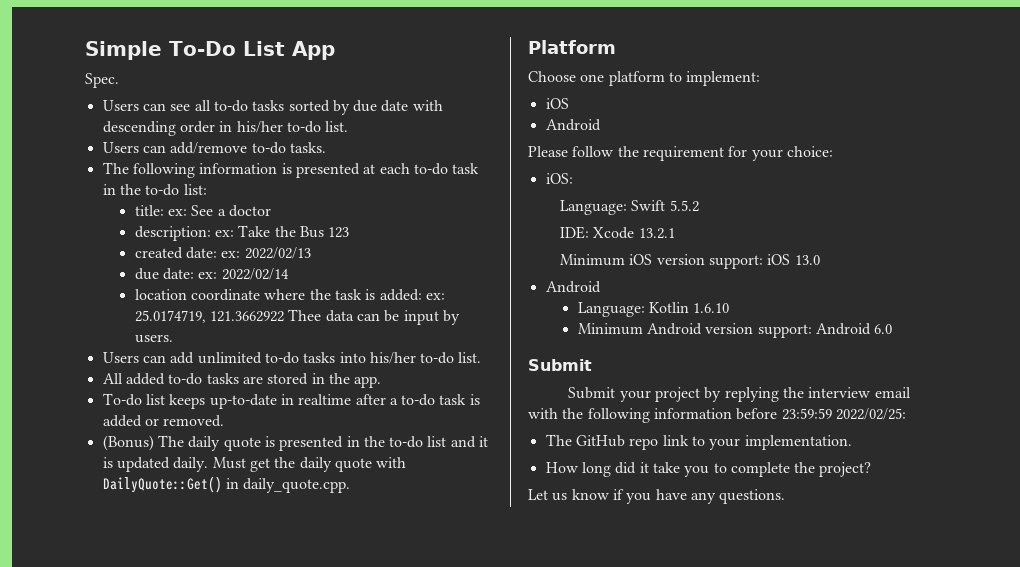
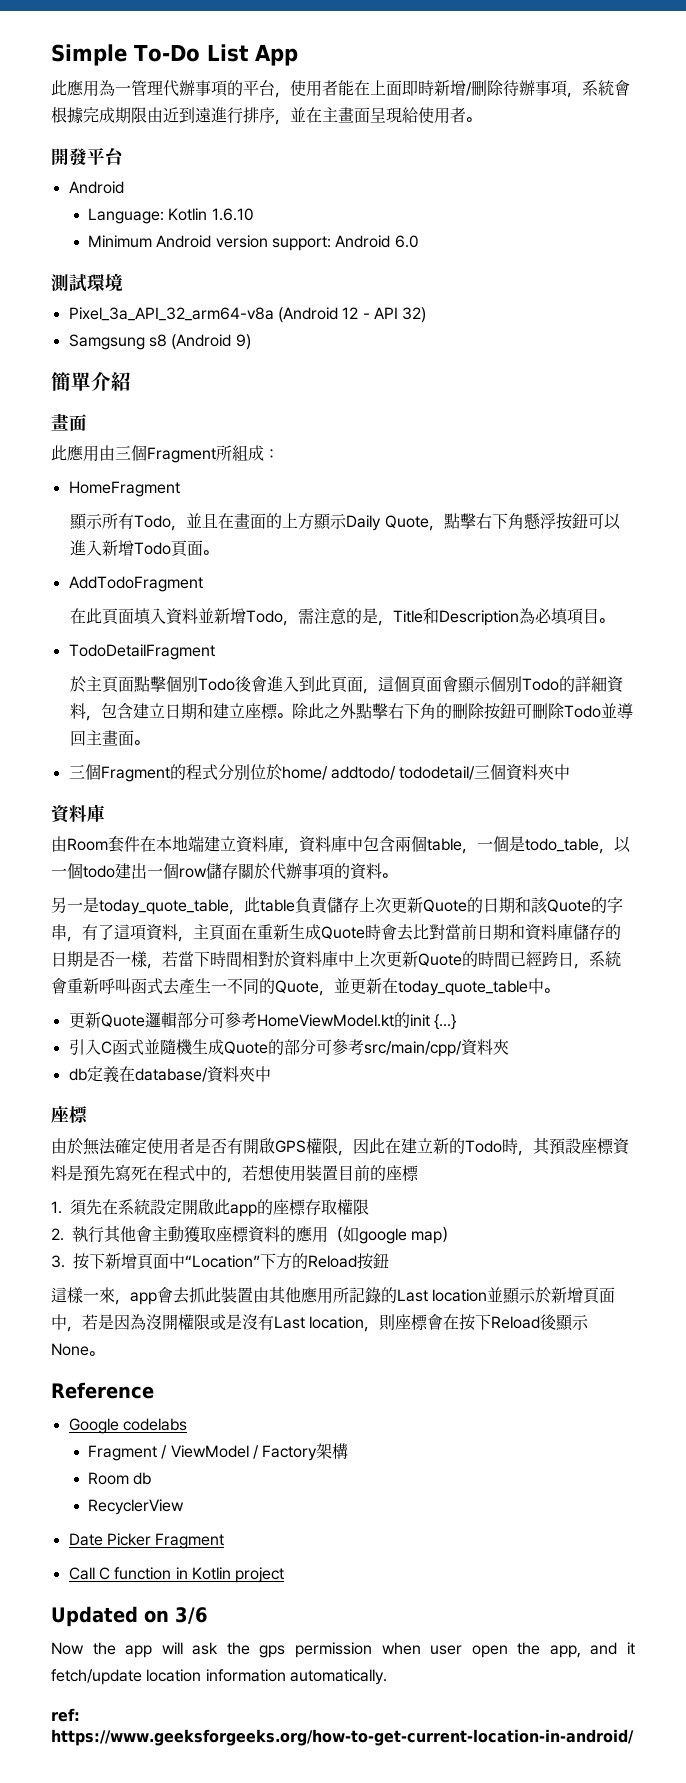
[85,73,119,88] [102,100,443,115] [102,121,349,136] [102,142,326,154] [102,162,480,178] [102,184,207,196] [134,205,271,217] [134,225,350,241] [134,247,311,259] [134,268,289,280] [134,289,445,301] [134,309,460,325] [134,334,173,343] [102,352,482,364] [102,373,382,388] [102,393,480,409] [102,415,225,427] [102,435,489,451] [102,457,407,472] [102,476,351,493] [528,40,616,54] [528,71,761,86] [545,98,569,109] [545,119,601,131] [528,146,833,161] [545,173,573,184] [559,200,699,215] [559,226,675,239] [559,254,820,269] Spec. // Users can see all to-do tasks sorted by due date with descending order in his/her to-do list. // Users can add/remove to-do tasks. // The following information is presented at each to-do task in the to-do list: // title: ex: See a doctor // description: ex: Take the Bus 123 // created date: ex: 2022/02/13 // due date: ex: 2022/02/14 // location coordinate where the task is added: ex: 25.0174719, 121.3662922 Thee data can be input by users. // Users can add unlimited to-do tasks into his/her to-do list. // All added to-do tasks are stored in the app. // To-do list keeps up-to-date in realtime after a to-do task is added or removed. // (Bonus) The daily quote is presented in the to-do list and it is updated daily. Must get the daily quote with DailyQuote::Get() in daily_quote.cpp. // Platform // Choose one platform to implement: // iOS // Android // Please follow the requirement for your choice: // iOS: // Language: Swift 5.5.2 // IDE: Xcode 13.2.1 // Minimum iOS version support: iOS 13.0 -> [51,80,630,98] [51,106,481,125] [51,147,124,165] 此應用為一管理代辦事項的平台，使用者能在上面即時新增/刪除待辦事項，系統會根據完成期限由近到遠進行排序，並在主畫面呈現給使用者。 // 開發平台
[528,359,592,371] [568,387,911,402] [528,408,906,423] [545,434,852,450] [545,462,872,477] [528,489,786,504] Submit // Submit your project by replying the interview email with the following information before 23:59:59 2022/02/25: // The GitHub repo link to your implementation. // How long did it take you to complete the project? // Let us know if you have any questions. -> [51,273,123,292] [68,307,427,323] [68,334,251,350] [51,372,131,391] [51,413,87,431] [51,445,279,463] [68,481,180,497] [69,513,621,531] [70,540,219,557] [68,576,203,592] [70,608,615,626] [68,644,215,660] [70,676,625,694] [70,703,634,721] [70,730,150,746] [68,764,571,782] [51,804,105,823] [51,835,631,854] [51,863,397,880] [51,897,623,915] [51,923,621,942] [51,950,621,969] [51,978,559,996] [68,1012,456,1030] [68,1039,509,1057] [68,1066,271,1083] [51,1106,88,1123] [51,1138,630,1156] [51,1164,419,1183] [51,1199,370,1217] [51,1226,458,1244] [51,1253,389,1270] [51,1287,616,1305] [51,1314,590,1332] [51,1343,104,1356] [51,1382,154,1399] [68,1418,187,1434] [87,1443,349,1461] [87,1472,152,1485] [87,1499,184,1515] [68,1533,225,1549] [68,1567,285,1583] [51,1606,208,1627] [51,1642,635,1658] [51,1669,387,1685] [51,1708,80,1722] [51,1729,634,1746] 測試環境 // Pixel_3a_API_32_arm64-v8a (Android 12 - API 32) // Samgsung s8 (Android 9) // 簡單介紹 // 畫面 // 此應用由三個Fragment所組成： // HomeFragment // 顯示所有Todo，並且在畫面的上方顯示Daily Quote，點擊右下角懸浮按鈕可以進入新增Todo頁面。 // AddTodoFragment // 在此頁面填入資料並新增Todo，需注意的是，Title和Description為必填項目。 // TodoDetailFragment // 於主頁面點擊個別Todo後會進入到此頁面，這個頁面會顯示個別Todo的詳細資料，包含建立日期和建立座標。除此之外點擊右下角的刪除按鈕可刪除Todo並導回主畫面。 // 三個Fragment的程式分別位於home/ addtodo/ tododetail/三個資料夾中 // 資料庫 // 由Room套件在本地端建立資料庫，資料庫中包含兩個table，一個是todo_table，以一個todo建出一個row儲存關於代辦事項的資料。 // 另一是today_quote_table，此table負責儲存上次更新Quote的日期和該Quote的字串，有了這項資料，主頁面在重新生成Quote時會去比對當前日期和資料庫儲存的日期是否一樣，若當下時間相對於資料庫中上次更新Quote的時間已經跨日，系統會重新呼叫函式去產生一不同的Quote，並更新在today_quote_table中。 // 更新Quote邏輯部分可參考HomeViewModel.kt的init {...} // 引入C函式並隨機生成Quote的部分可參考src/main/cpp/資料夾 // db定義在database/資料夾中 // 座標 // 由於無法確定使用者是否有開啟GPS權限，因此在建立新的Todo時，其預設座標資料是預先寫死在程式中的，若想使用裝置目前的座標 // 1.須先在系統設定開啟此app的座標存取權限 // 2.執行其他會主動獲取座標資料的應用（如google map） // 3.按下新增頁面中“Location”下方的Reload按鈕 // 這樣一來，app會去抓此裝置由其他應用所記錄的Last location並顯示於新增頁面中，若是因為沒開權限或是沒有Last location，則座標會在按下Reload後顯示None。 // Reference // Google codelabs // Fragment / ViewModel / Factory架構 // Room db // RecyclerView // Date Picker Fragment // Call C function in Kotlin project // Updated on 3/6 // Now the app will ask the gps permission when user open the app, and it fetch/update location information automatically. // ref: https://www.geeksforgeeks.org/how-to-get-current-location-in-android/

